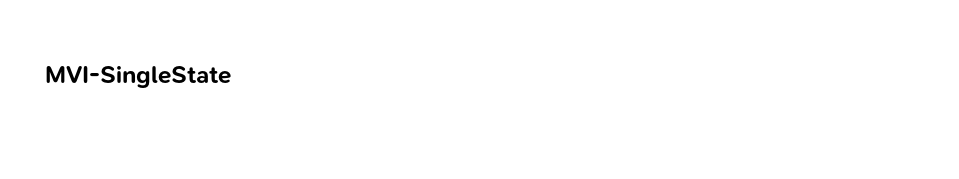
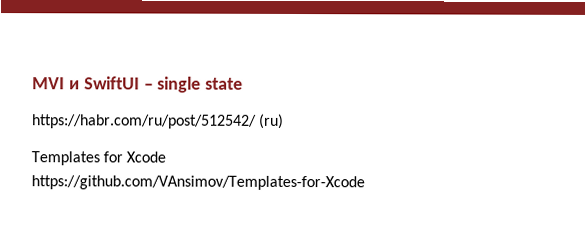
[45,66,231,88] MVI-SingleState -> [32,76,244,93] [31,113,285,129] [31,151,167,166] [31,175,365,191] MVI и SwiftUI – single state // https://habr.com/ru/post/512542/ (ru) // Templates for Xcode https://github.com/VAnsimov/Templates-for-Xcode

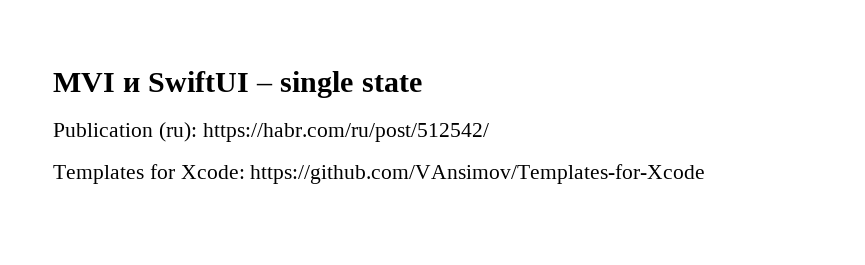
(244, 83) none -> [53,122,197,142] Publication (ru):
[258,113,285,129] (ru) -> (489, 132) none
[126,151,167,163] Xcode -> [180,165,245,179] Xcode:

